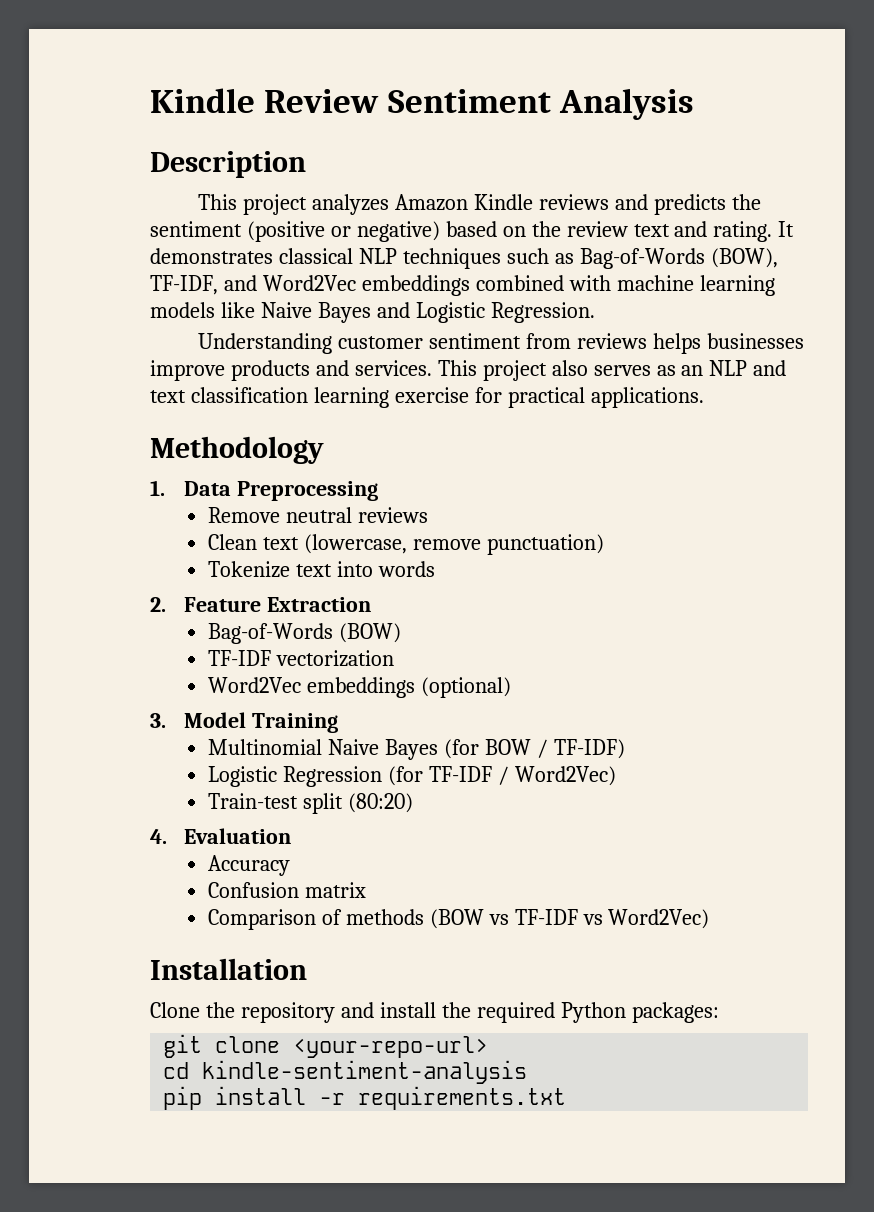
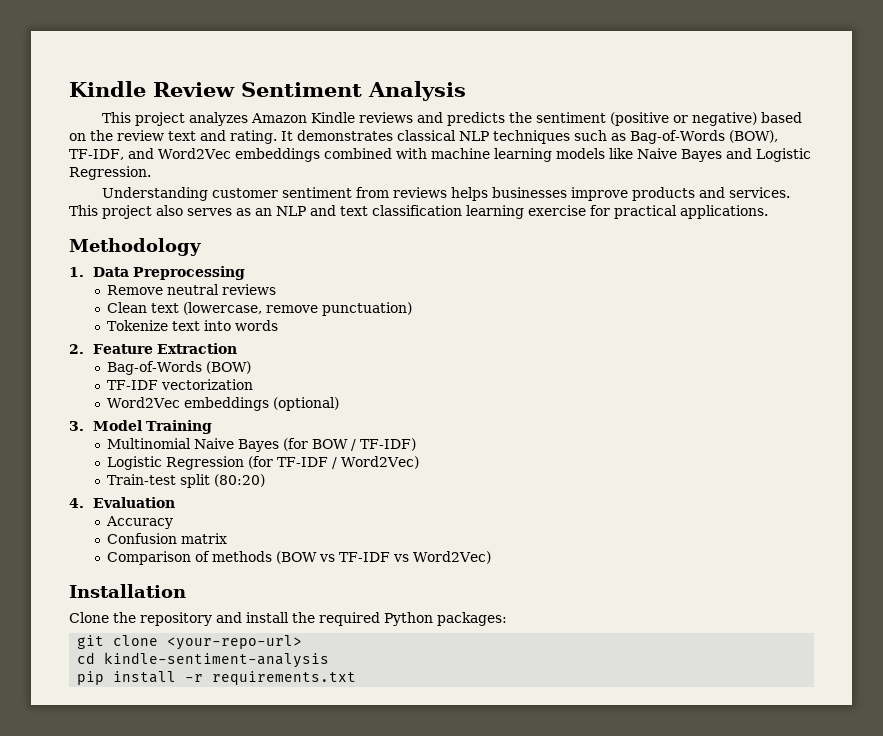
[150,151,306,178] // Description -> (466, 91) none

